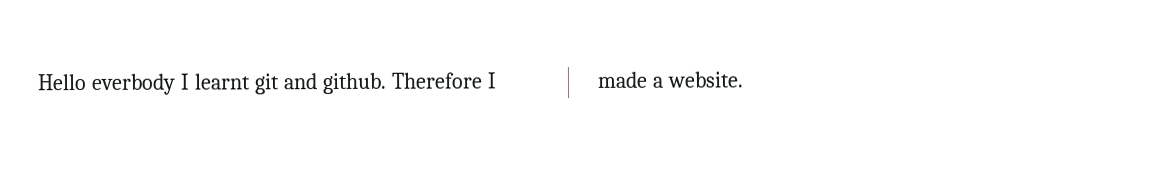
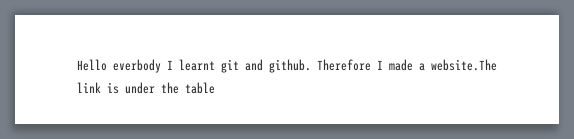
[666,71,744,88] website. -> [431,59,497,71] [77,82,215,94] website.The link is under the table

